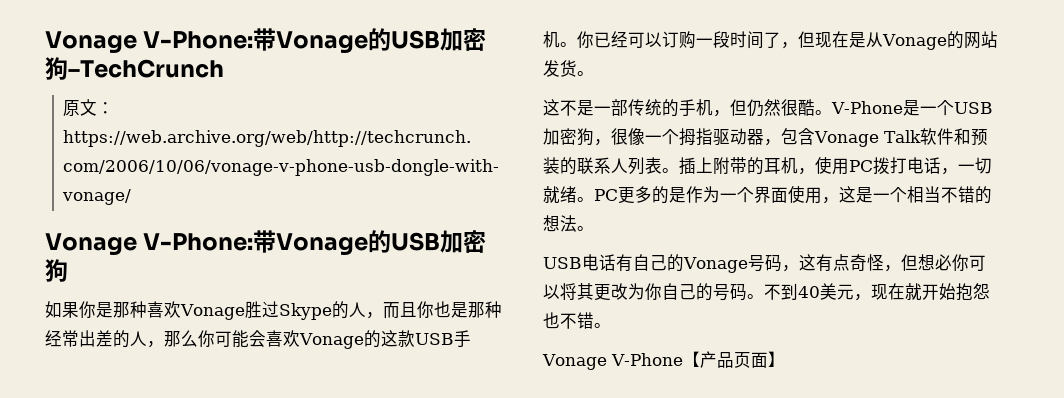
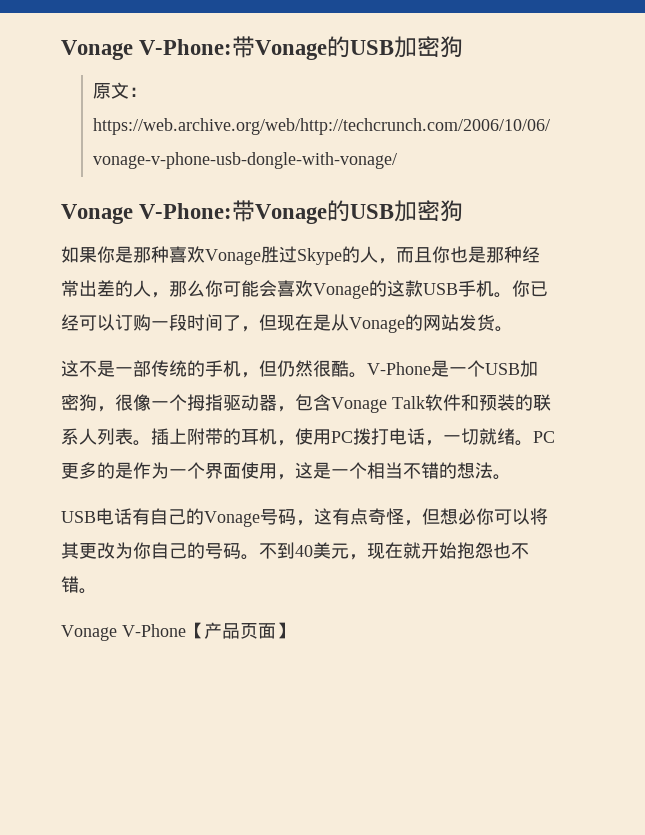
[45,28,487,54] [45,57,224,80] Vonage V-Phone:带Vonage的USB加密狗–TechCrunch -> [61,36,464,60] Vonage V-Phone:带Vonage的USB加密狗

